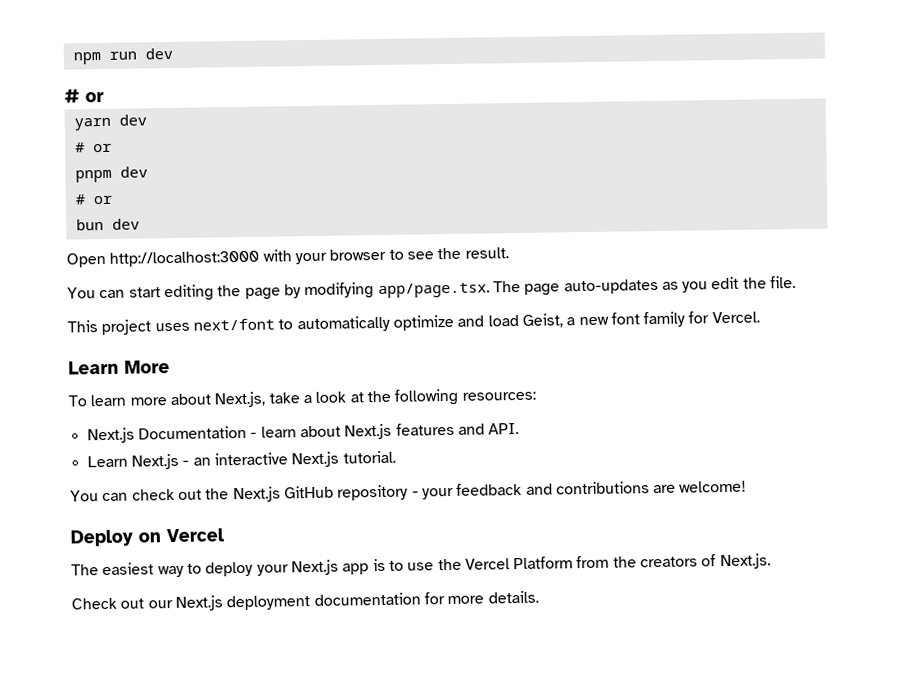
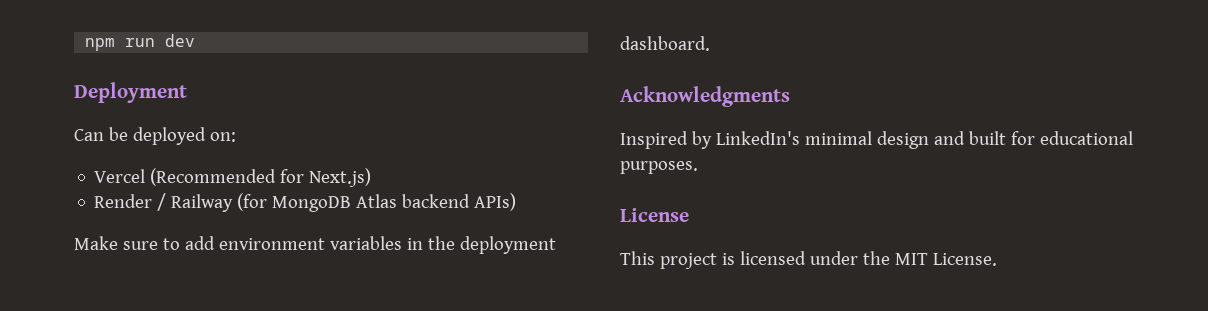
[64,89,104,103] [73,114,147,131] [74,142,112,153] [74,166,148,183] [74,194,113,205] [75,218,140,231] [66,247,509,268] [67,275,797,302] [67,311,760,336] [68,360,170,375] [68,388,536,408] [86,422,520,444] [86,450,396,470] [70,480,748,503] [70,528,224,547] [71,553,771,578] [71,590,539,611] # or // yarn dev // # or // pnpm dev // # or // bun dev // Open http://localhost:3000 with your browser to see the result. // You can start editing the page by modifying app/page.tsx. The page auto-updates as you edit the file. // This project uses next/font to automatically optimize and load Geist, a new font family for Vercel. // Learn More // To learn more about Next.js, take a look at the following resources: // Next.js Documentation - learn about Next.js features and API. // Learn Next.js - an interactive Next.js tutorial. // You can check out the Next.js GitHub repository - your feedback and contributions are welcome! // Deploy on Vercel // The easiest way to deploy your Next.js app is to use the Vercel Platform from the creators of Next.js. // Check out our Next.js deployment documentation for more details. -> [74,82,187,103] [74,127,236,145] [94,168,372,187] [94,193,517,212] [74,236,556,254] [620,36,710,51] [620,86,790,107] [620,131,1133,149] [620,161,698,174] [620,208,689,222] [620,251,997,269] Deployment // Can be deployed on: // Vercel (Recommended for Next.js) // Render / Railway (for MongoDB Atlas backend APIs) // Make sure to add environment variables in the deployment dashboard. // Acknowledgments // Inspired by LinkedIn's minimal design and built for educational purposes. // License // This project is licensed under the MIT License.

